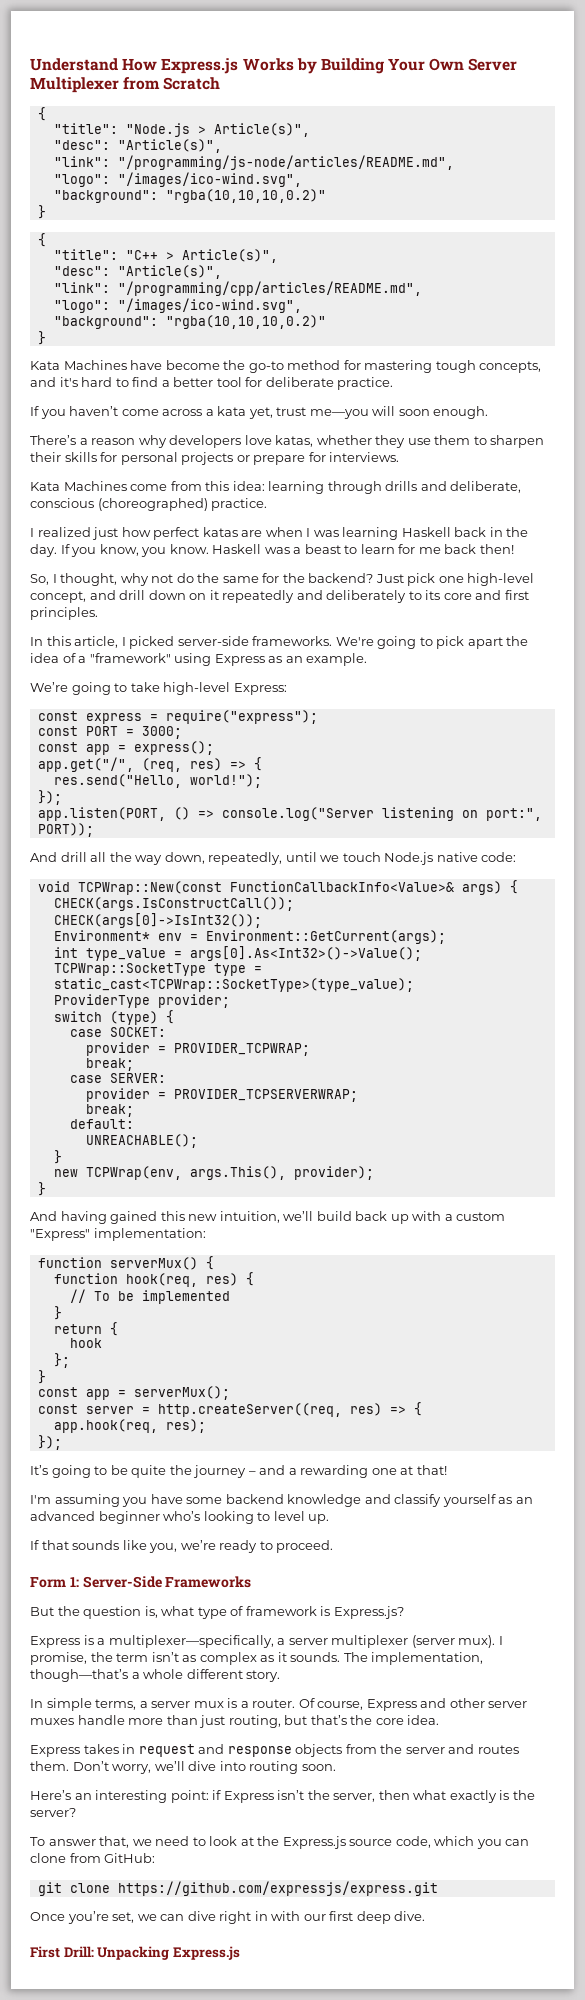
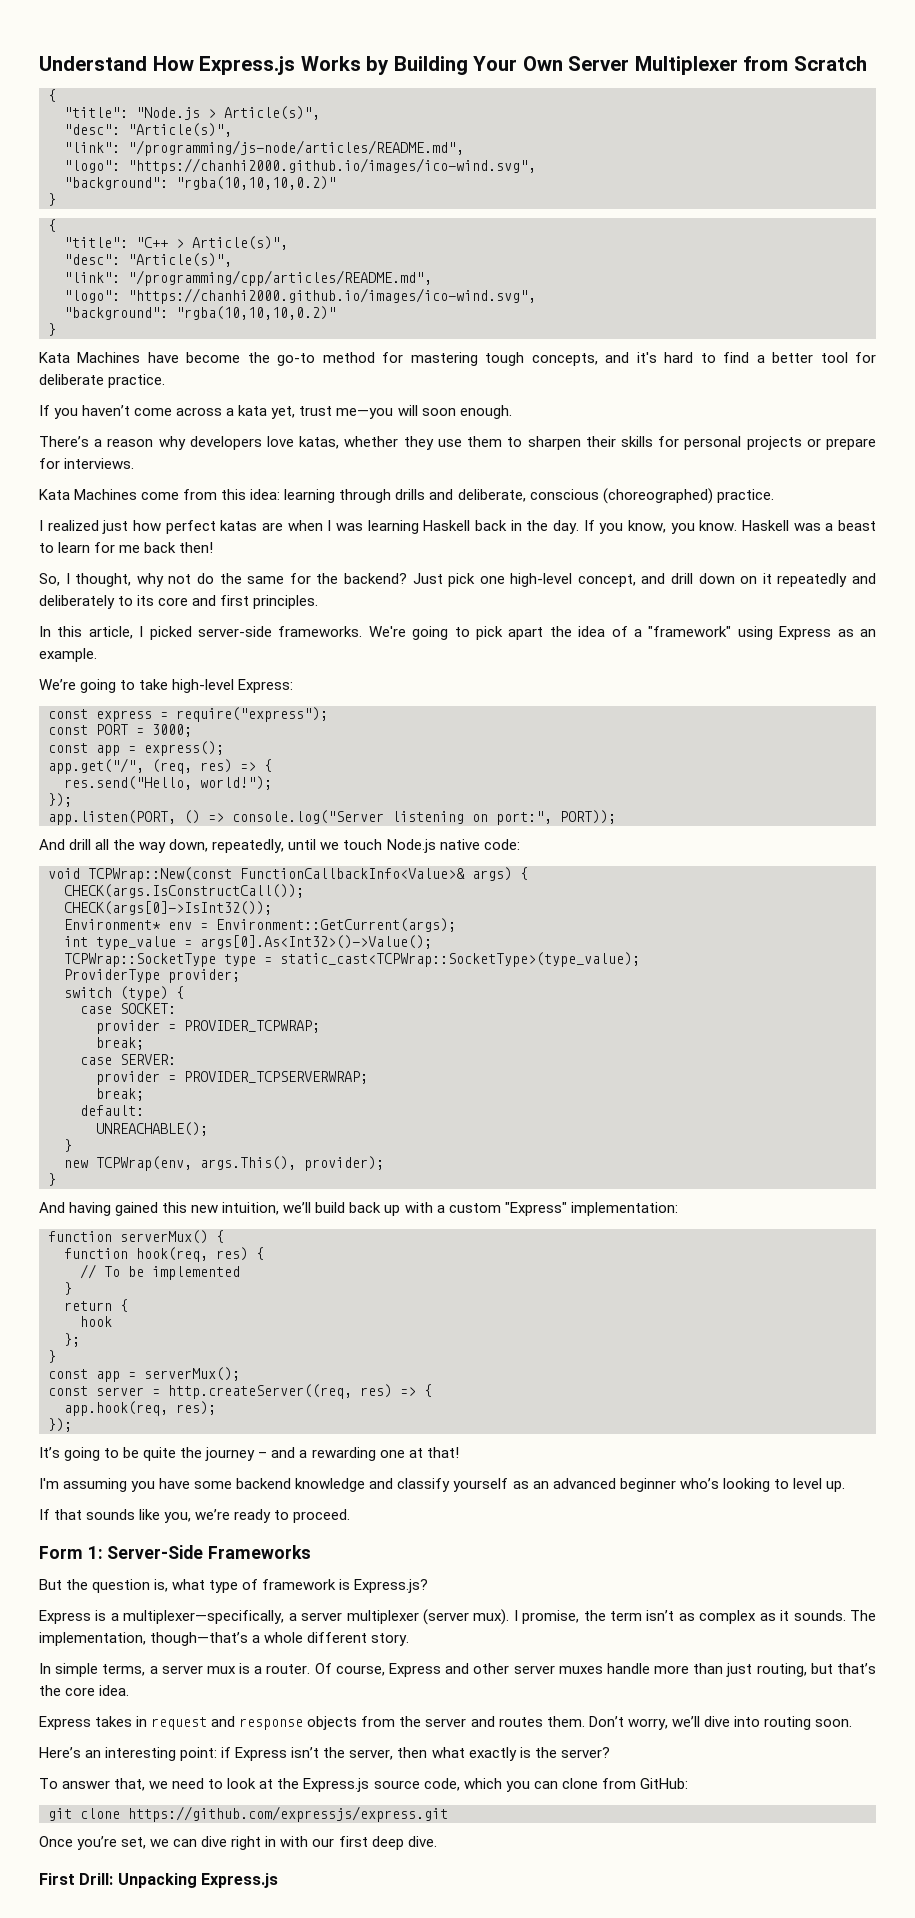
[117,172,302,187] "/images/ico-wind.svg", -> [128,158,536,174] "https://chanhi2000.github.io/images/ico-wind.svg",
[117,298,302,313] "/images/ico-wind.svg", -> [128,288,536,304] "https://chanhi2000.github.io/images/ico-wind.svg",

